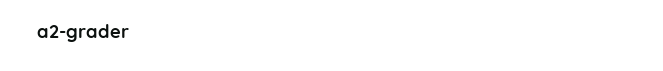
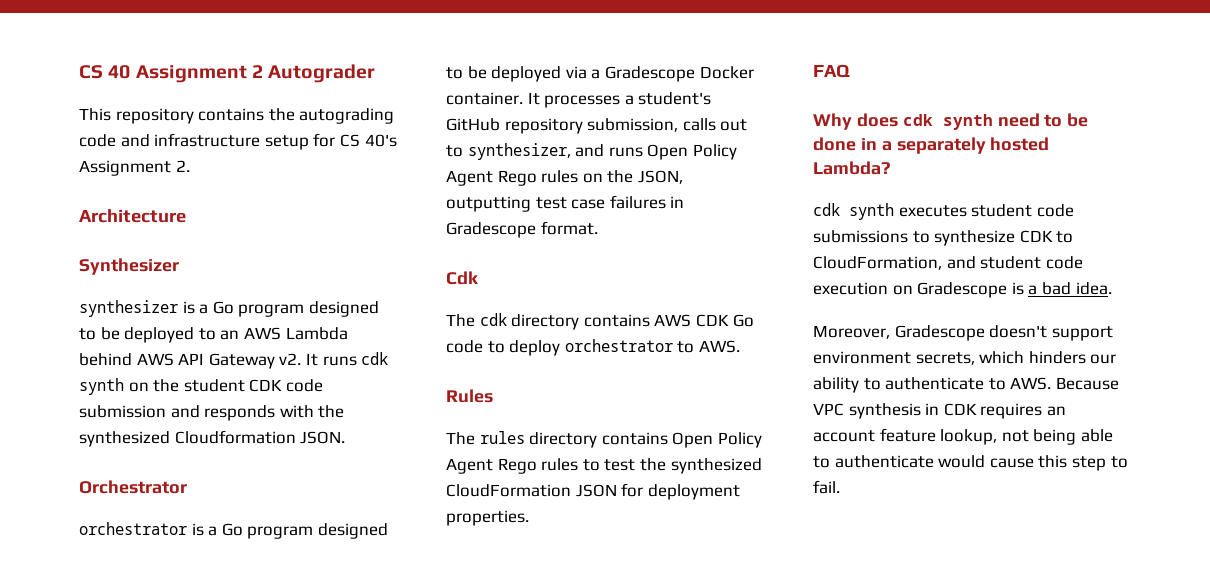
[37,24,129,42] a2-grader -> [79,64,376,83] [79,108,395,124] [79,133,397,150] [79,160,190,176] [79,209,186,223] [79,258,179,275] [79,300,379,317] [79,327,348,343] [79,352,389,369] [79,378,323,395] [79,405,345,421] [79,430,346,447] [79,480,187,494] [79,522,388,539] [446,66,754,82] [446,92,712,108] [446,118,748,134] [446,143,737,160] [446,170,683,186] [446,195,685,212] [446,221,598,238] [446,271,478,285] [446,313,754,330] [446,339,740,356] [446,389,493,403] [446,431,762,448] [446,458,762,474] [446,483,740,500] [446,510,529,526] [813,64,850,78] [813,113,1089,130] [813,137,1050,154] [813,161,891,175] [813,203,1074,220] [813,230,1074,246] [813,256,1083,270] [813,282,1112,298] [813,325,1113,341] [813,351,1117,365] [813,377,1119,393] [813,403,1066,419] [813,428,1113,445] [813,455,1128,471] [813,480,840,494] CS 40 Assignment 2 Autograder // This repository contains the autograding code and infrastructure setup for CS 40's Assignment 2. // Architecture // Synthesizer // synthesizer is a Go program designed to be deployed to an AWS Lambda behind AWS API Gateway v2. It runs cdk synth on the student CDK code submission and responds with the synthesized Cloudformation JSON. // Orchestrator // orchestrator is a Go program designed to be deployed via a Gradescope Docker container. It processes a student's GitHub repository submission, calls out to synthesizer, and runs Open Policy Agent Rego rules on the JSON, outputting test case failures in Gradescope format. // Cdk // The cdk directory contains AWS CDK Go code to deploy orchestrator to AWS. // Rules // The rules directory contains Open Policy Agent Rego rules to test the synthesized CloudFormation JSON for deployment properties. // FAQ // Why does cdk synth need to be done in a separately hosted Lambda? // cdk synth executes student code submissions to synthesize CDK to CloudFormation, and student code execution on Gradescope is a bad idea. // Moreover, Gradescope doesn't support environment secrets, which hinders our ability to authenticate to AWS. Because VPC synthesis in CDK requires an account feature lookup, not being able to authenticate would cause this step to fail.

